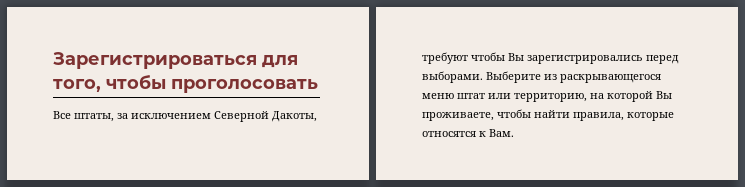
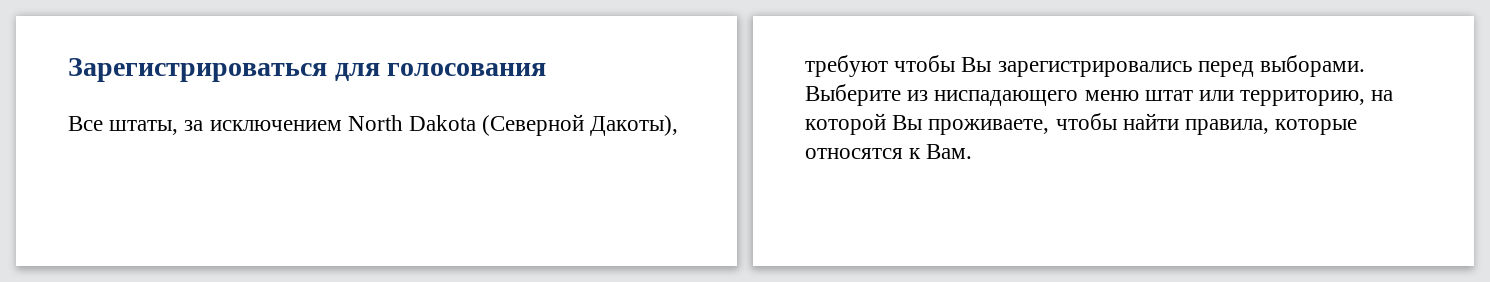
[53,75,318,93] того, чтобы проголосовать -> [387,63,547,76] голосования
[214,111,317,122] Северной Дакоты, -> [347,114,679,136] North Dakota (Северной Дакоты),
[560,74,661,83] раскрывающегося -> [934,90,1079,106] ниспадающего

